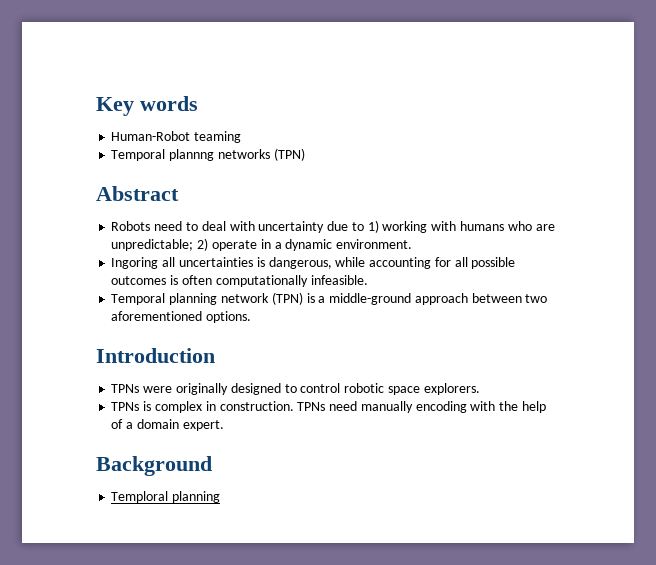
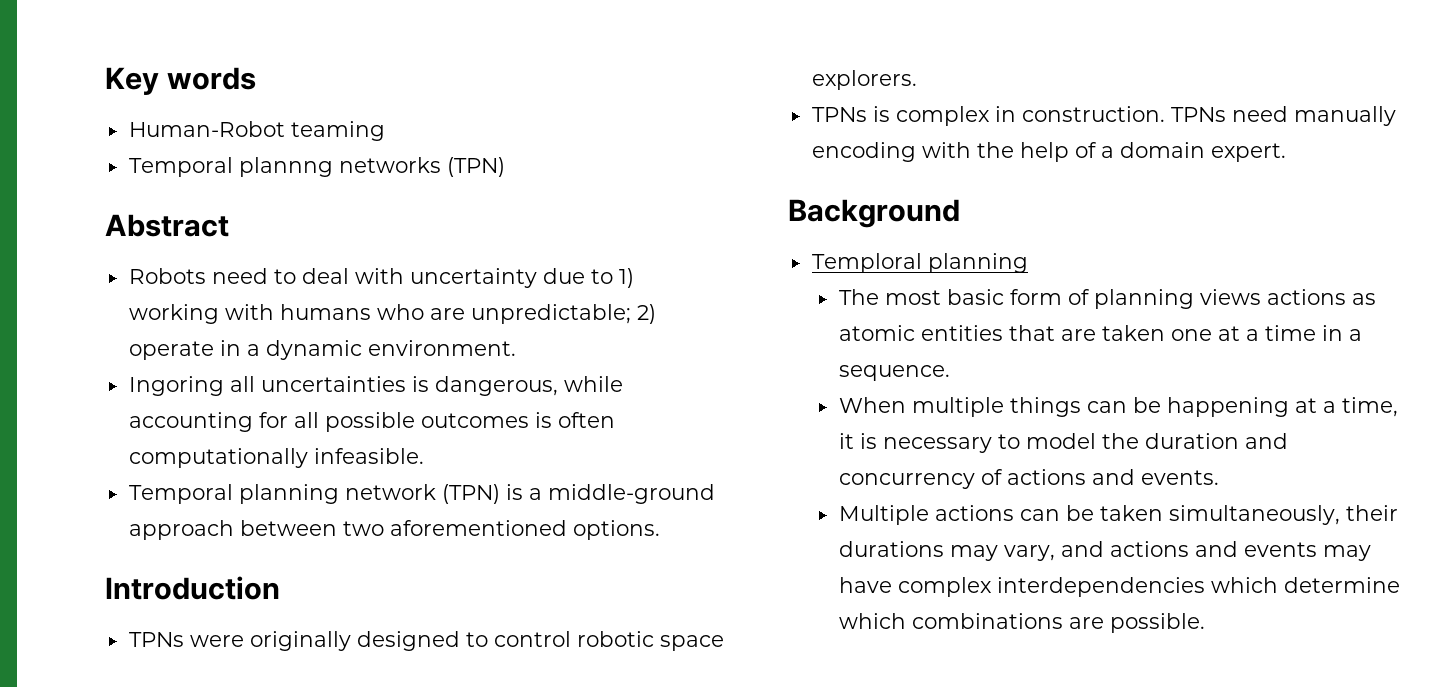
(221, 497) none -> [838,289,1376,309] [838,325,1362,341] [838,365,950,381] [838,397,1398,417] [838,433,1288,453] [838,469,1219,489] [838,505,1398,525] [838,541,1371,561] [838,577,1400,597] [838,613,1205,633] // The most basic form of planning views actions as atomic entities that are taken one at a time in a sequence. // When multiple things can be happening at a time, it is necessary to model the duration and concurrency of actions and events. // Multiple actions can be taken simultaneously, their durations may vary, and actions and events may have complex interdependencies which determine which combinations are possible.

